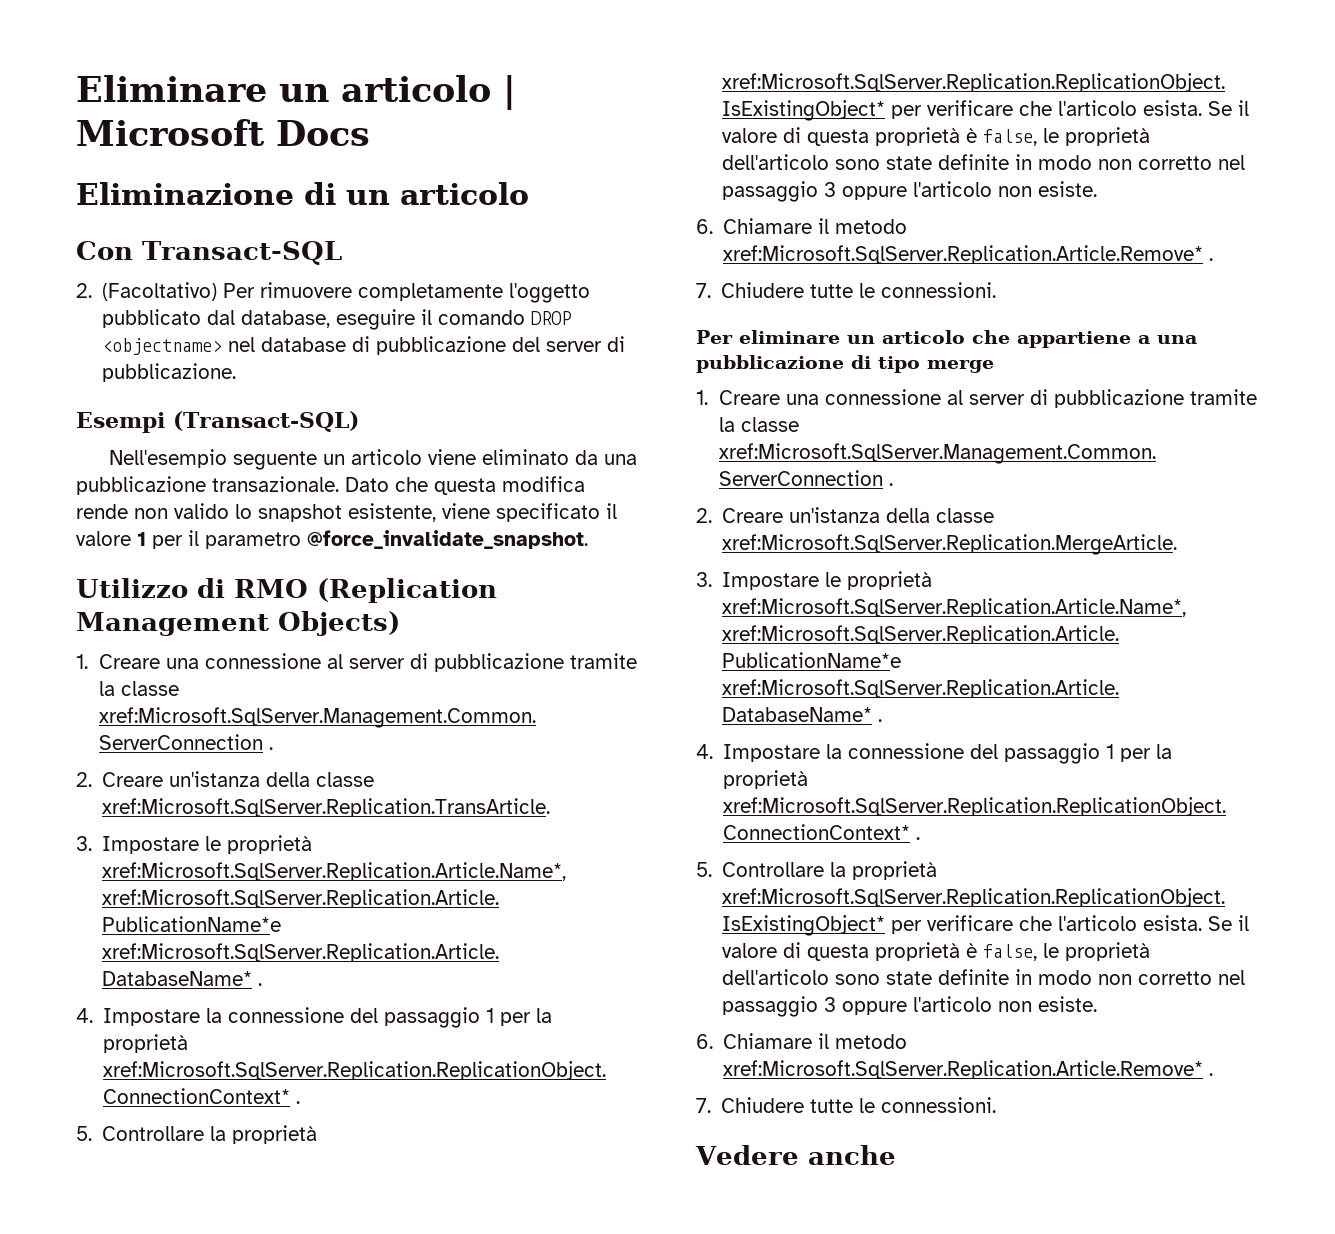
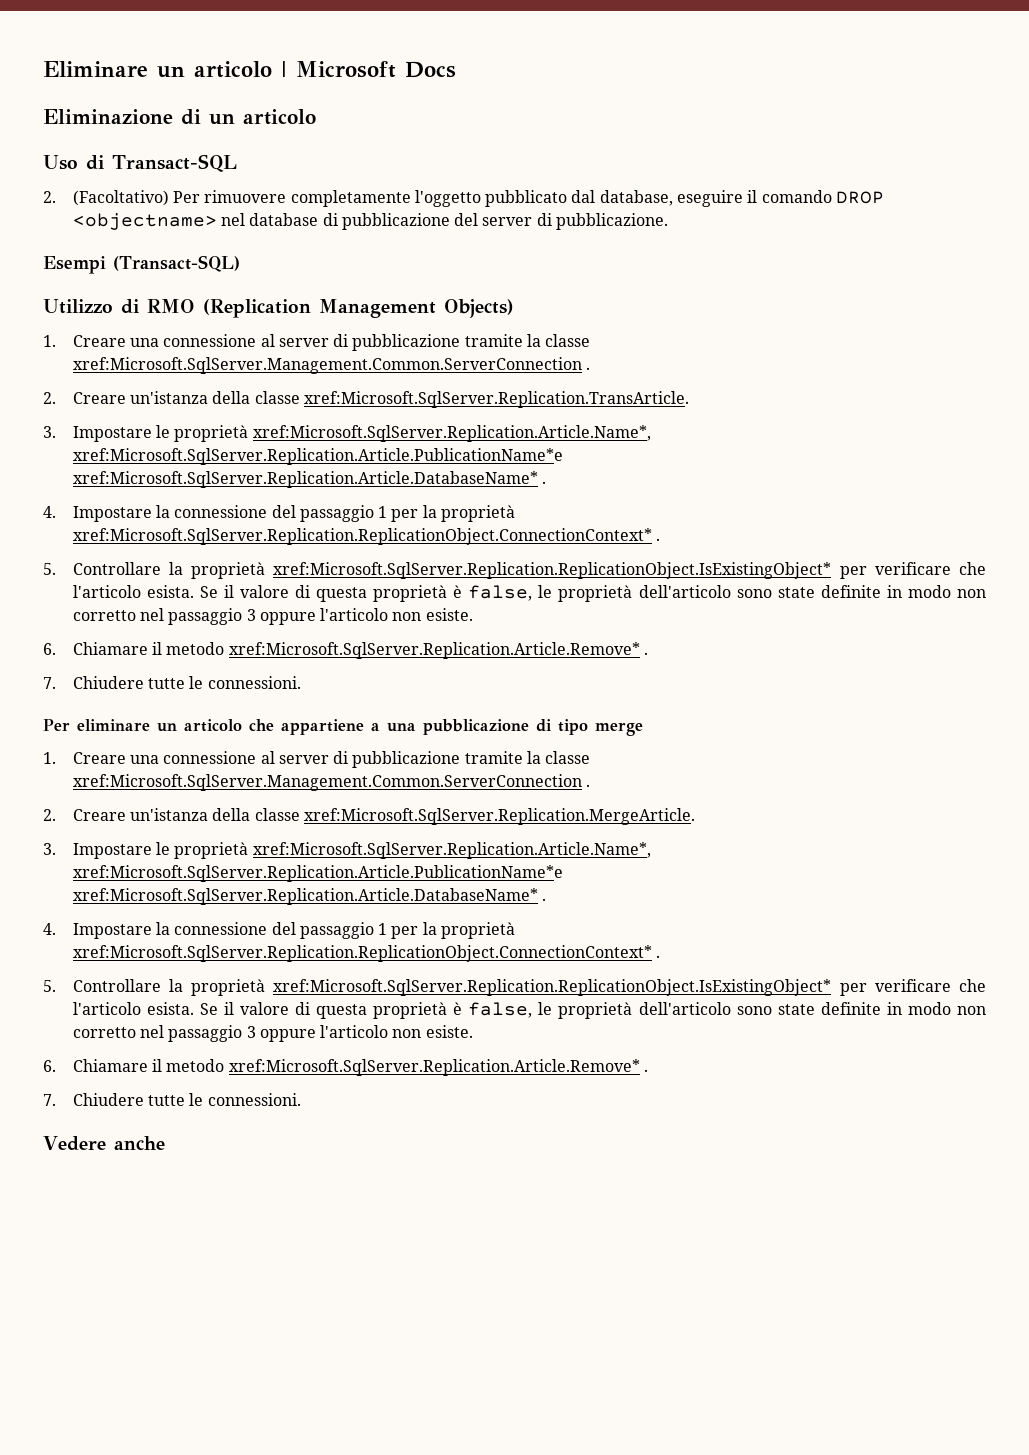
[76,241,133,260] Con -> [43,155,104,170] Uso di
[108,449,637,470] [76,476,585,495] [76,503,617,522] [76,530,588,549] // Nell'esempio seguente un articolo viene eliminato da una pubblicazione transazionale. Dato che questa modifica rende non valido lo snapshot esistente, viene specificato il valore 1 per il parametro @force_invalidate_snapshot. -> (240, 263) none

